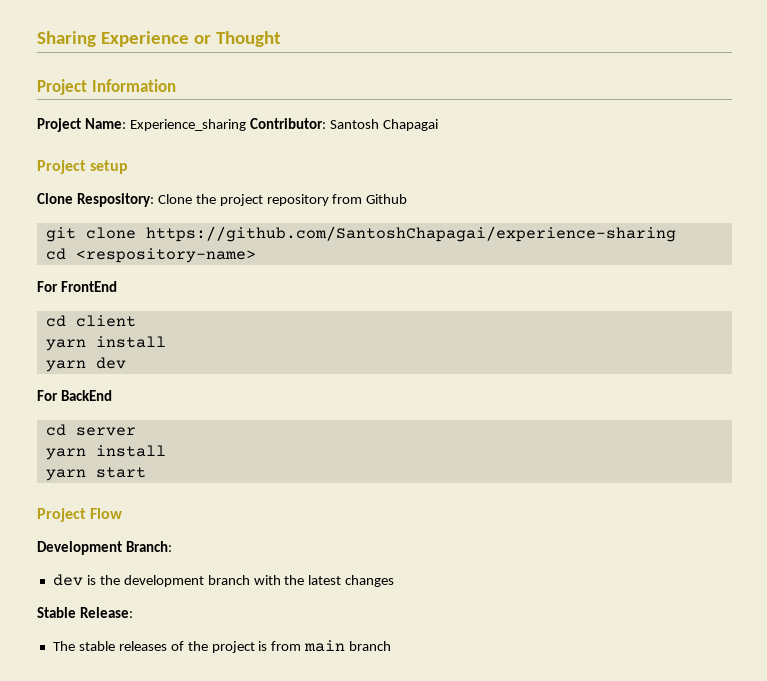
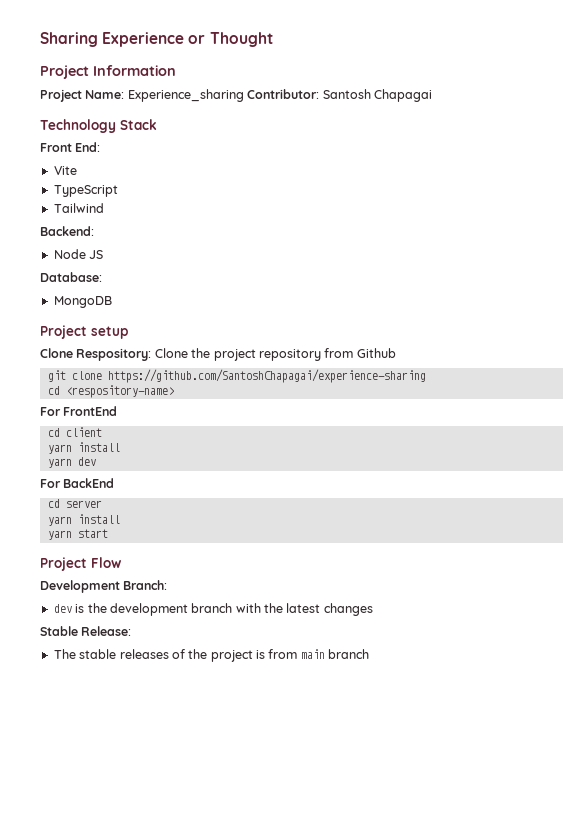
(438, 125) none -> [40,119,157,133] [40,142,101,152] [53,166,77,175] [53,185,118,197] [53,203,104,213] [40,226,94,236] [53,249,104,259] [40,272,102,282] [53,296,112,308] // Technology Stack // Front End: // Vite // TypeScript // Tailwind // Backend: // Node JS // Database: // MongoDB

